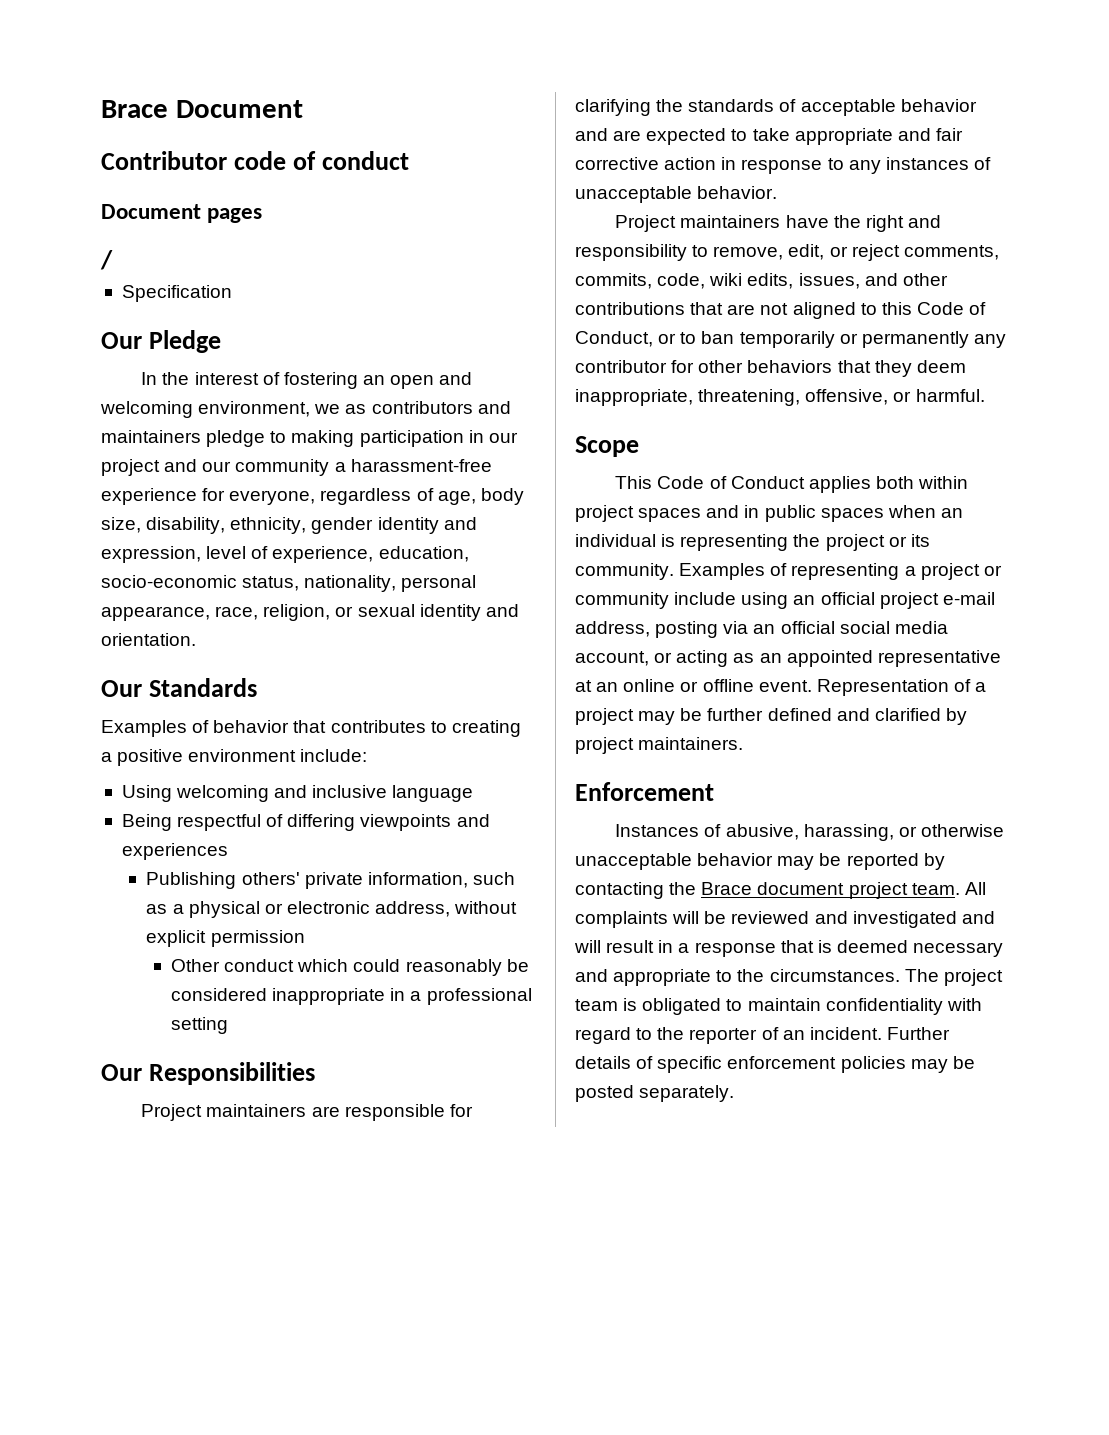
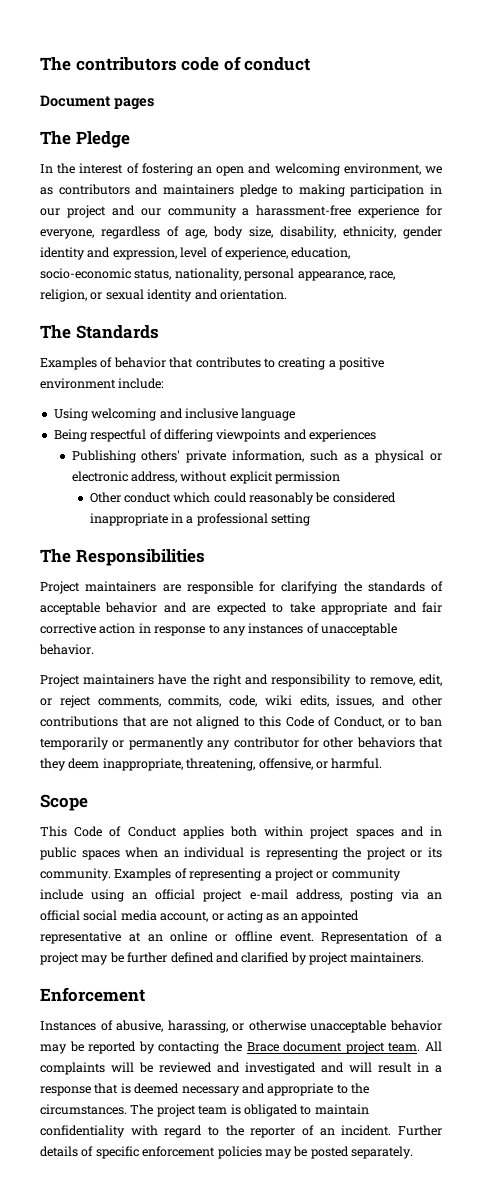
[101,100,303,118] [101,151,227,170] Brace Document // Contributor -> [40,57,177,71] The contributors
[100,250,113,270] [121,285,232,302] [101,332,142,349] / // Specification // Our -> [40,131,71,145] The
[101,680,142,697] Our -> [40,325,71,339] The
[101,1064,142,1081] Our -> [40,549,71,563] The

